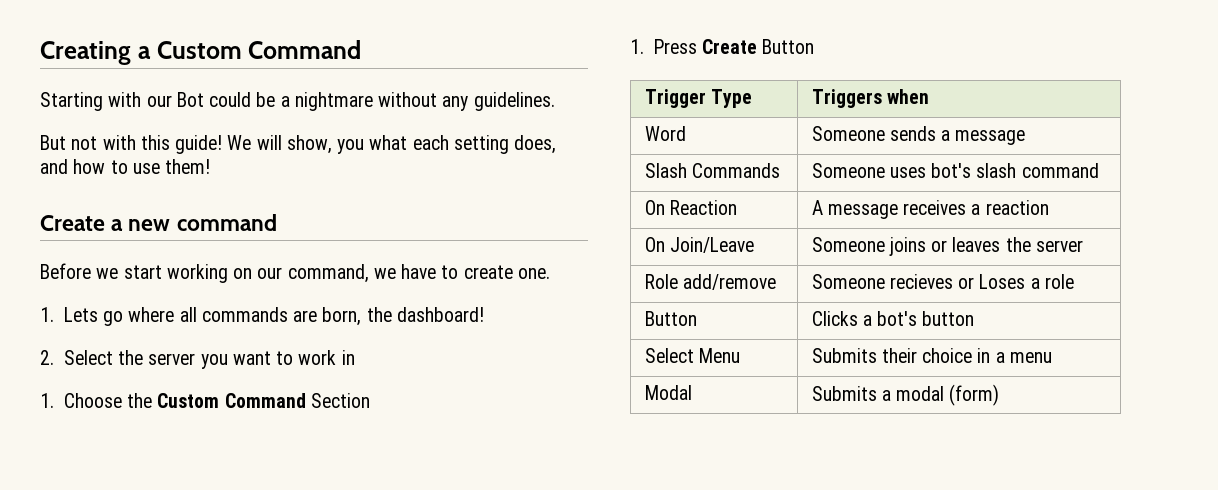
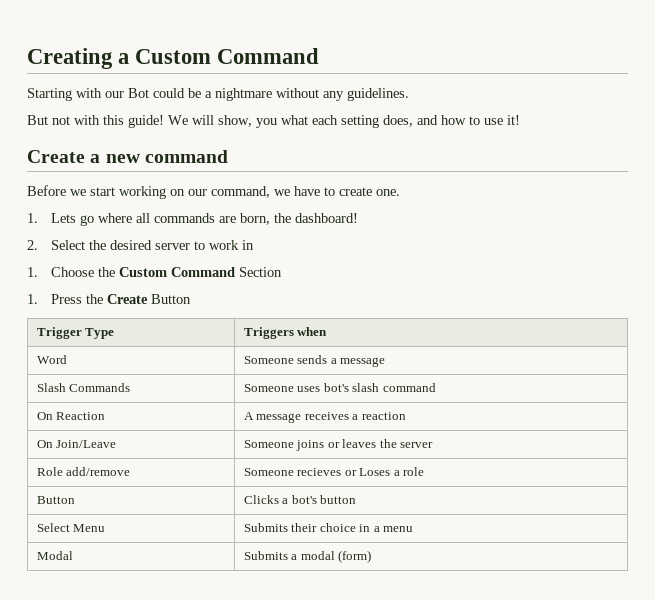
[165,159,211,174] them! -> [507,115,520,125] it!
[148,351,271,369] server you want -> [109,240,190,250] desired server
(697, 46) none -> [85,294,103,304] the

